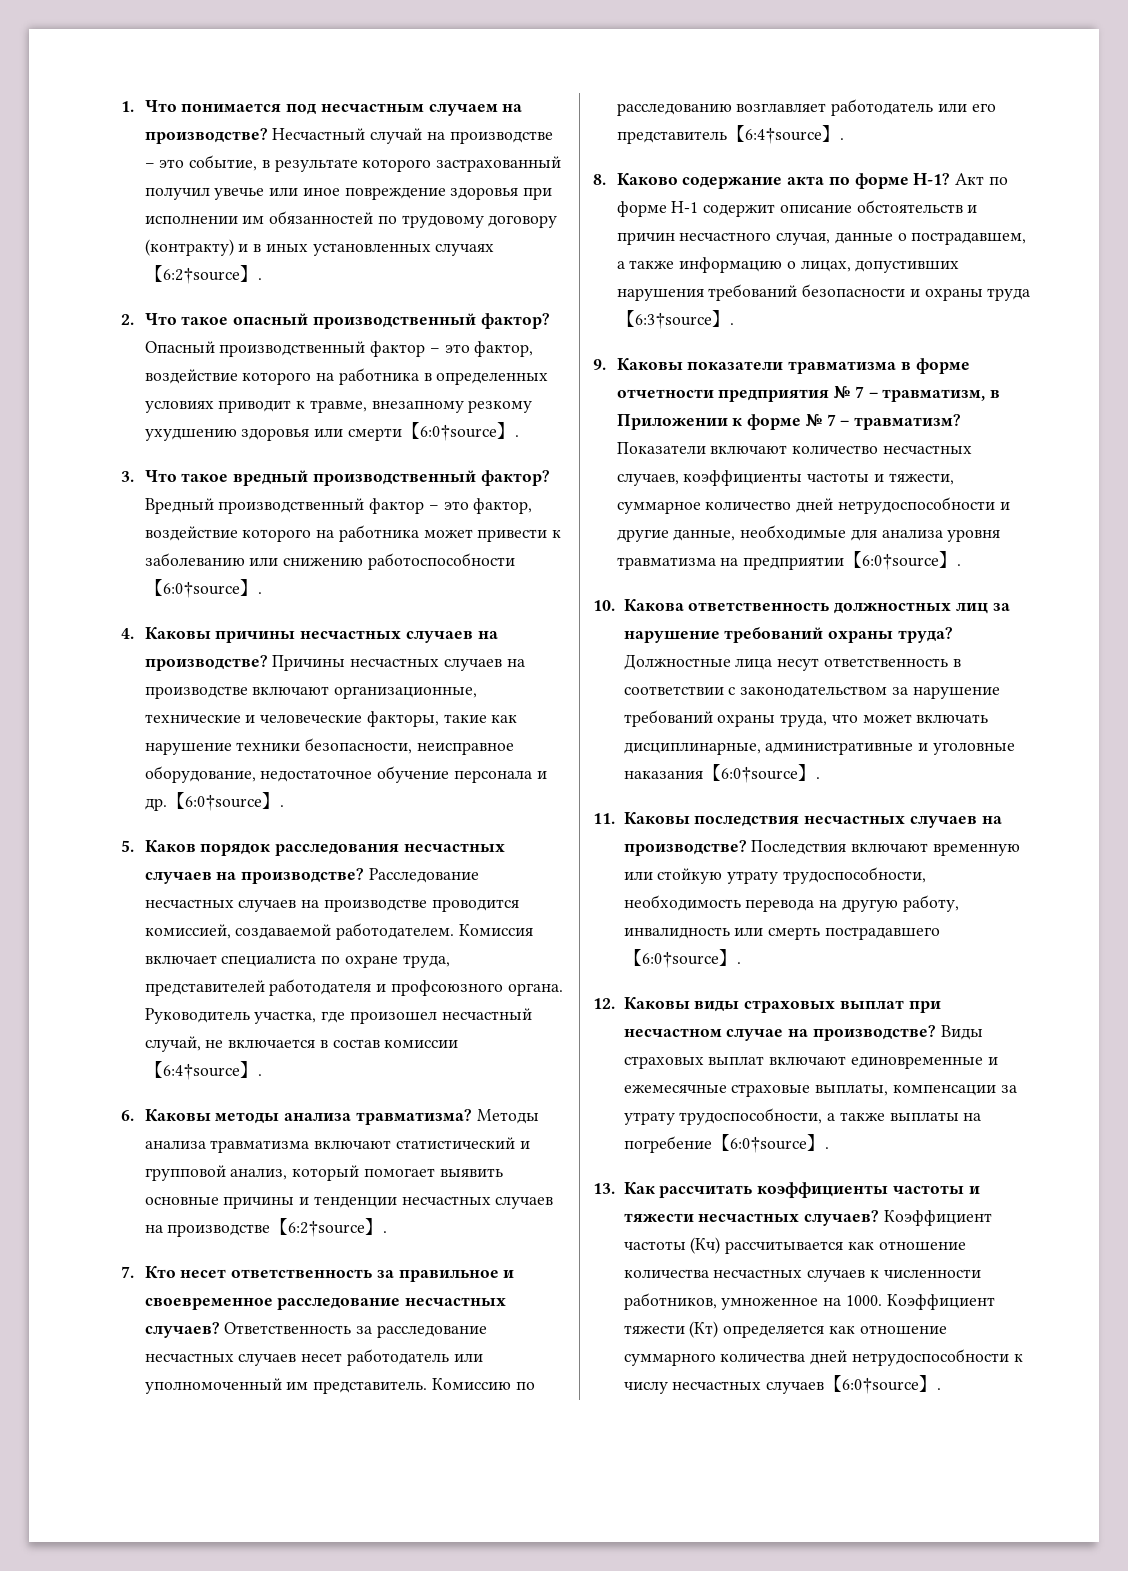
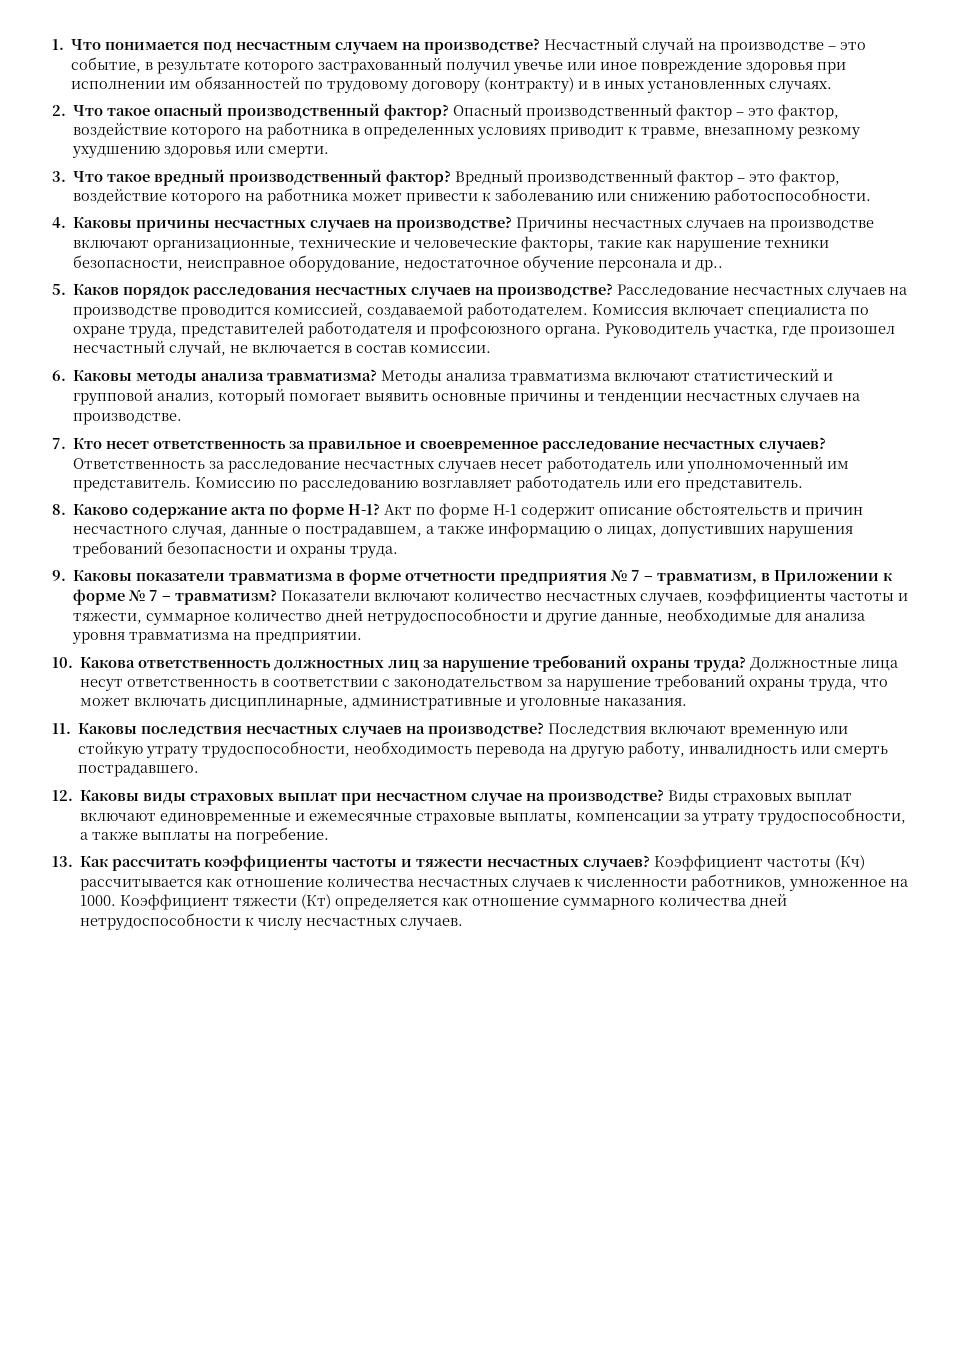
[435,243,495,256] [144,265,262,284] случаях【6:2†source】. -> [769,81,833,93] случаях.
[347,422,519,441] смерти【6:0†source】. -> [268,146,330,158] смерти.
[367,553,515,570] [144,579,262,598] работоспособности【6:0†source】. -> [714,188,872,205] работоспособности.
[144,792,284,811] др.【6:0†source】. -> [695,260,724,272] др..
[384,1040,459,1048] [144,1061,262,1080] комиссии【6:4†source】. -> [410,344,492,353] комиссии.
[167,1218,388,1237] производстве【6:2†source】. -> [73,413,183,425] производстве.
[616,125,844,144] представитель【6:4†source】. -> [685,480,804,492] представитель.
[987,288,1031,301] [616,310,734,329] труда【6:3†source】. -> [350,546,399,558] труда.
[743,551,962,570] предприятии【6:0†source】. -> [255,632,363,644] предприятии.
[623,764,820,783] наказания【6:0†source】. -> [604,697,688,706] наказания.
[824,927,940,940] [623,949,741,968] пострадавшего【6:0†source】. -> [78,765,200,777] пострадавшего.
[623,1134,829,1153] погребение【6:0†source】. -> [236,827,330,844] погребение.
[766,1375,942,1394] случаев【6:0†source】. -> [400,918,464,930] случаев.

